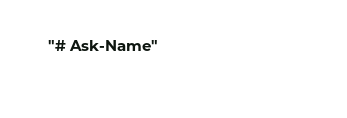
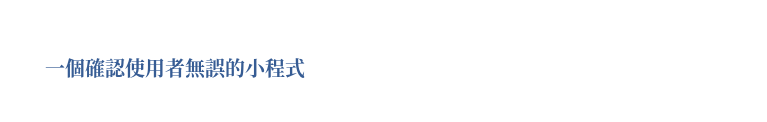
[48,40,159,51] "# Ask-Name" -> [45,58,305,80] 一個確認使用者無誤的小程式

